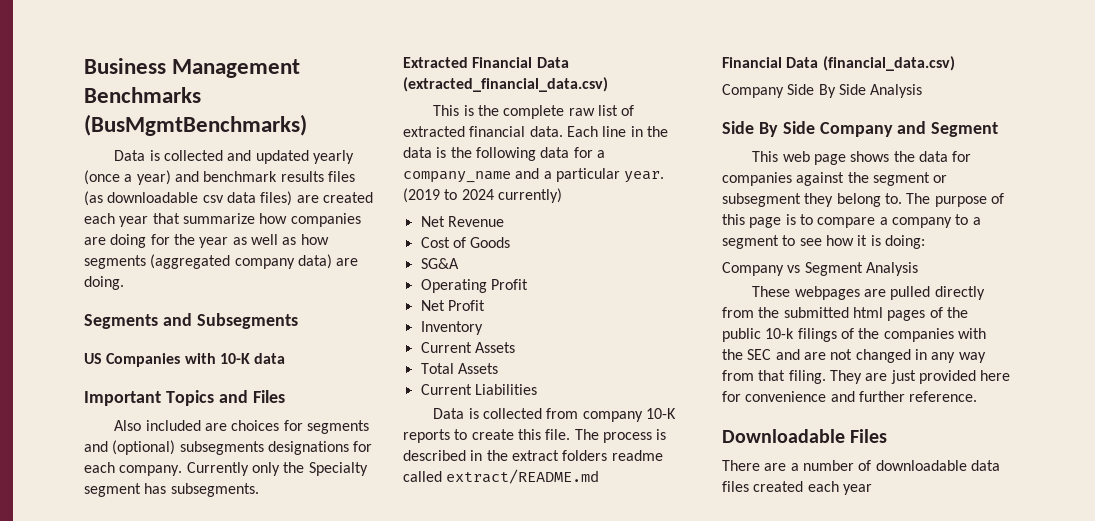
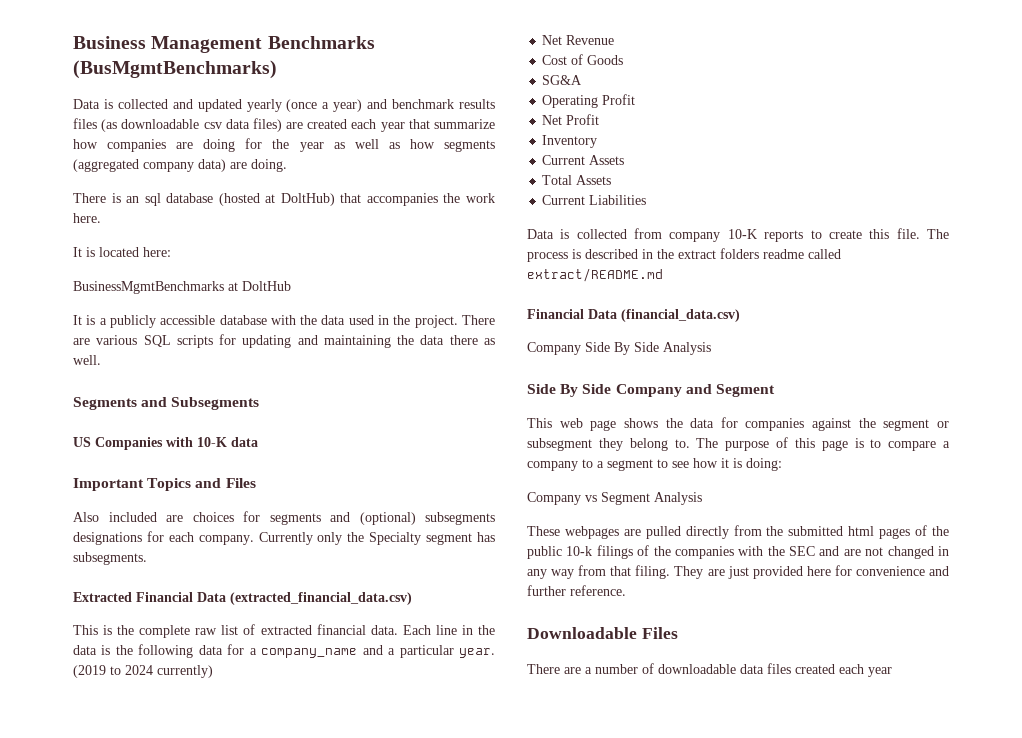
(124, 283) none -> [73,193,495,206] [73,213,101,223] [73,247,171,257] [73,281,291,294] [73,315,496,328] [73,334,495,348] [73,355,101,365] // There is an sql database (hosted at DoltHub) that accompanies the work here. // It is located here: // BusinessMgmtBenchmarks at DoltHub // It is a publicly accessible database with the data used in the project. There are various SQL scripts for updating and maintaining the data there as well.

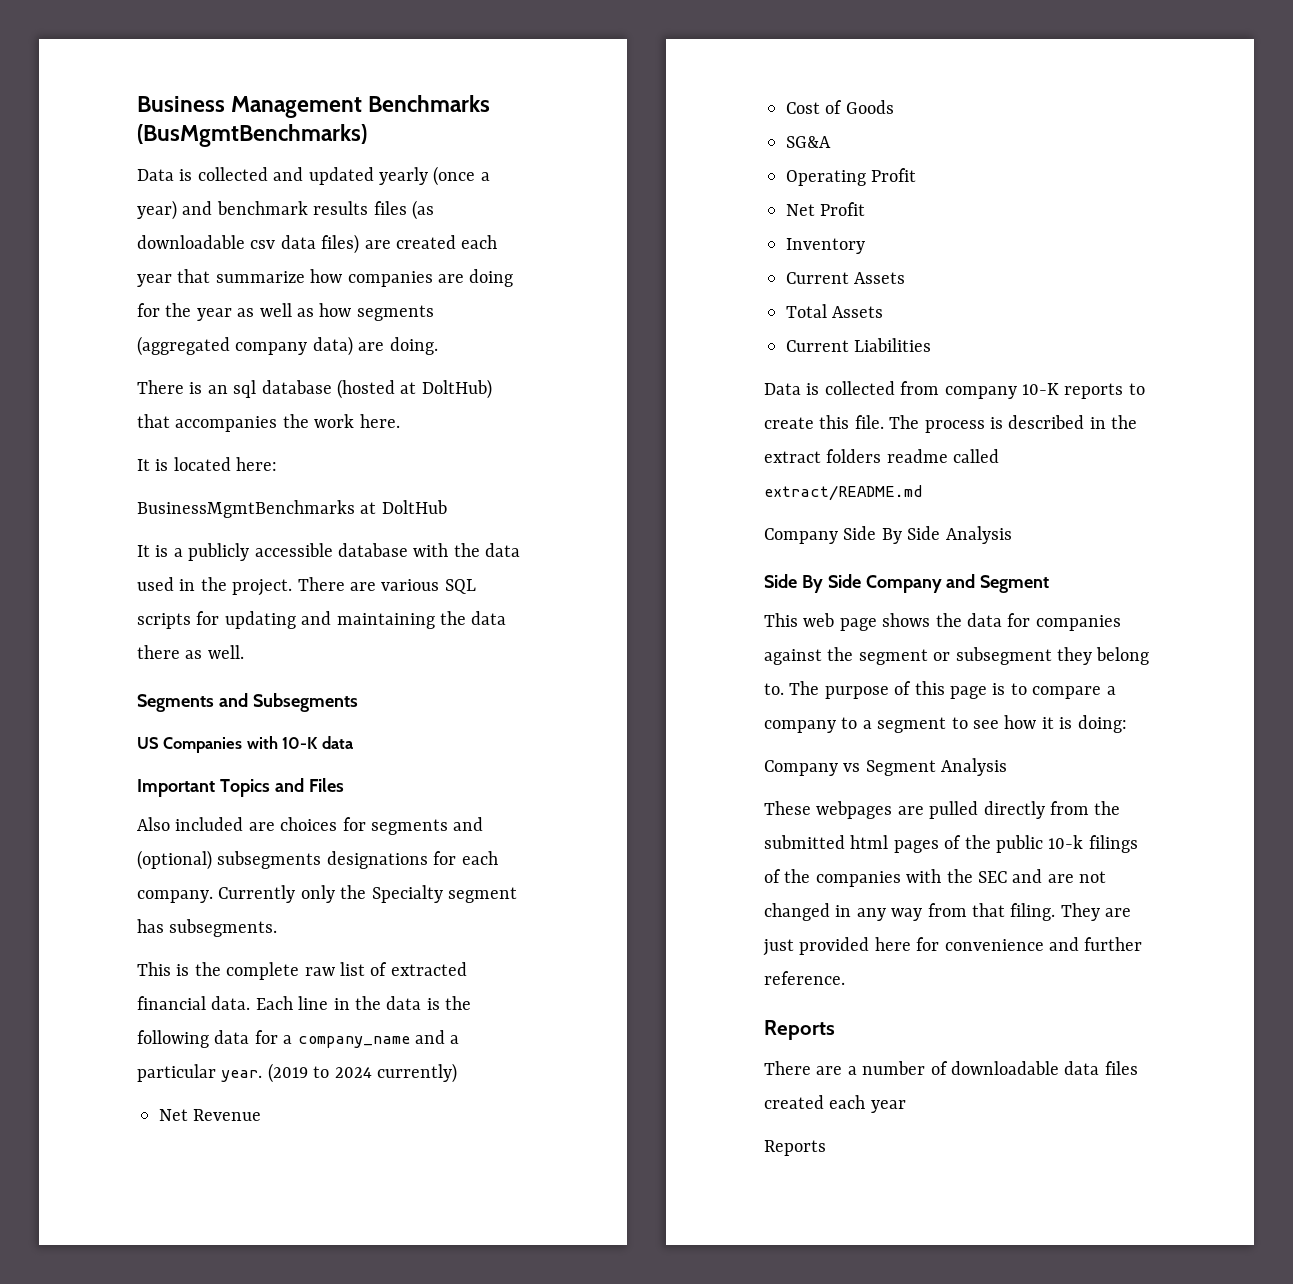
[73,592,412,605] // Extracted Financial Data (extracted_financial_data.csv) -> (278, 928) none
[527,309,740,322] // Financial Data (financial_data.csv) -> (922, 493) none
[527,627,678,639] Downloadable Files -> [764,1020,835,1040] Reports
(892, 672) none -> [764,1140,826,1156] // Reports

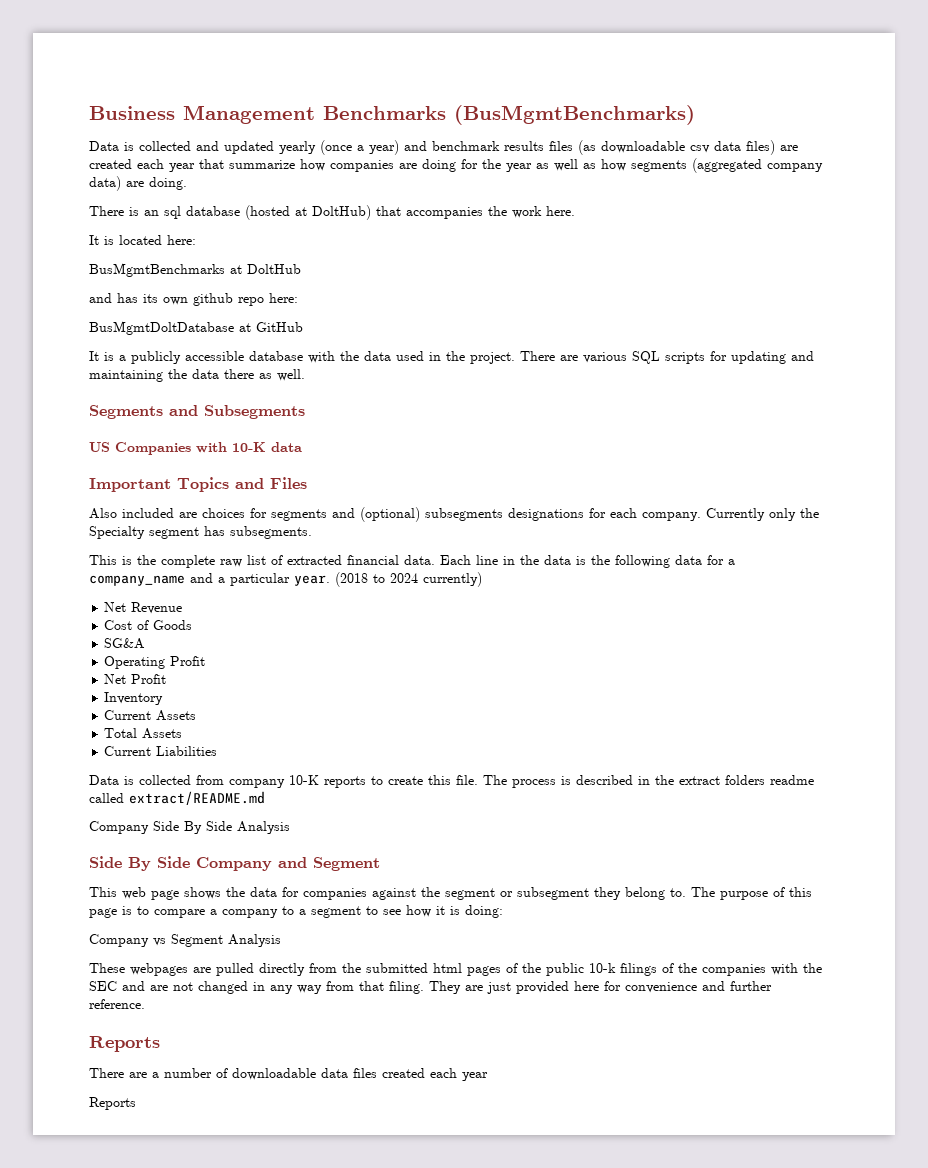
[137,500,355,518] BusinessMgmtBenchmarks -> [89,263,225,277] BusMgmtBenchmarks
(447, 507) none -> [89,293,298,306] [89,321,303,335] // and has its own github repo here: // BusMgmtDoltDatabase at GitHub
[267,1063,308,1083] (2019 -> [335,572,368,587] (2018

